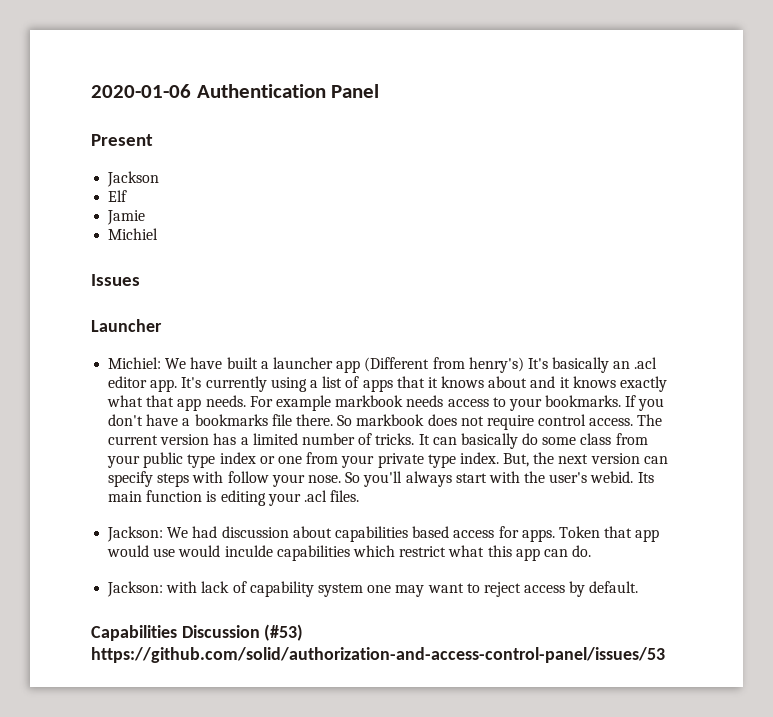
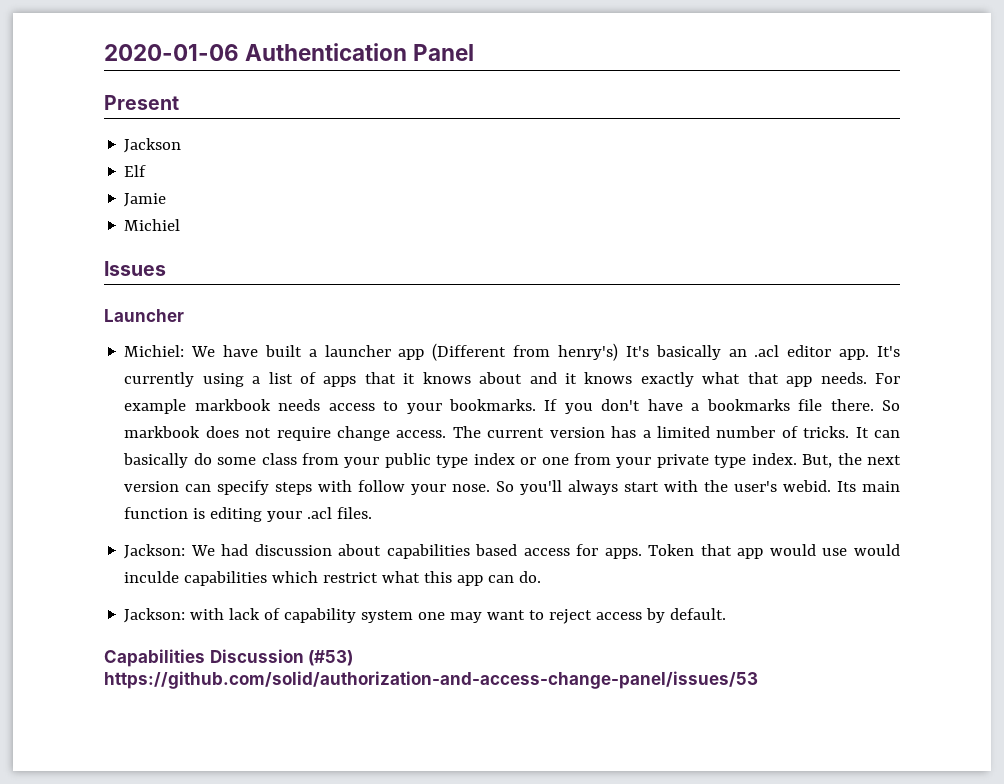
[538,414,587,426] control -> [337,426,391,441] change
[91,647,665,663] https://github.com/solid/authorization-and-access-control-panel/issues/53 -> [104,671,758,689] https://github.com/solid/authorization-and-access-change-panel/issues/53

